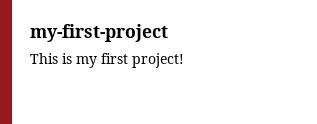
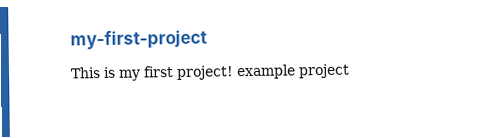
(184, 60) none -> [236,63,350,80] example project

